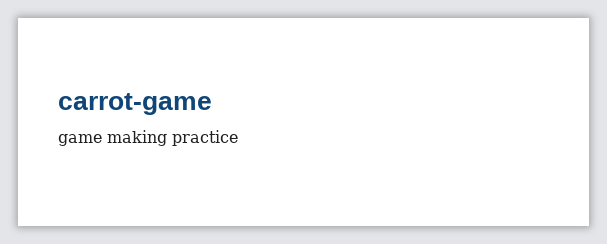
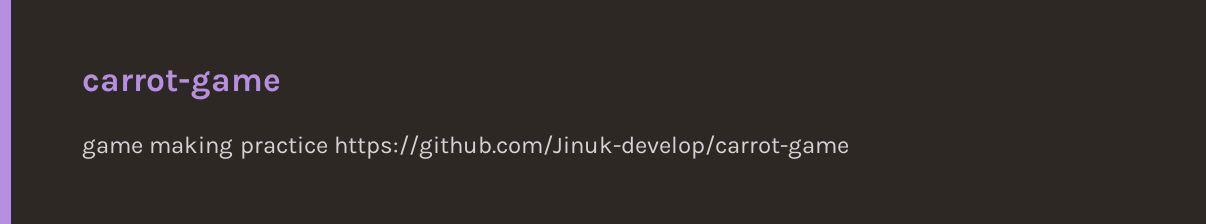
(238, 138) none -> [334,135,850,159] https://github.com/Jinuk-develop/carrot-game

